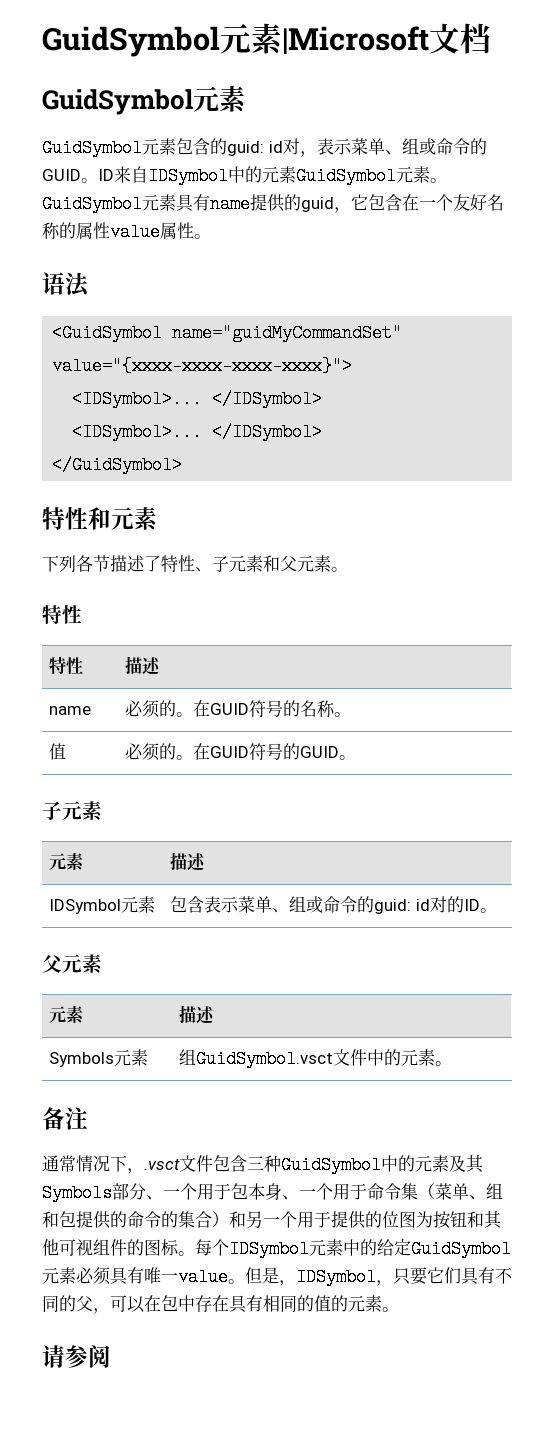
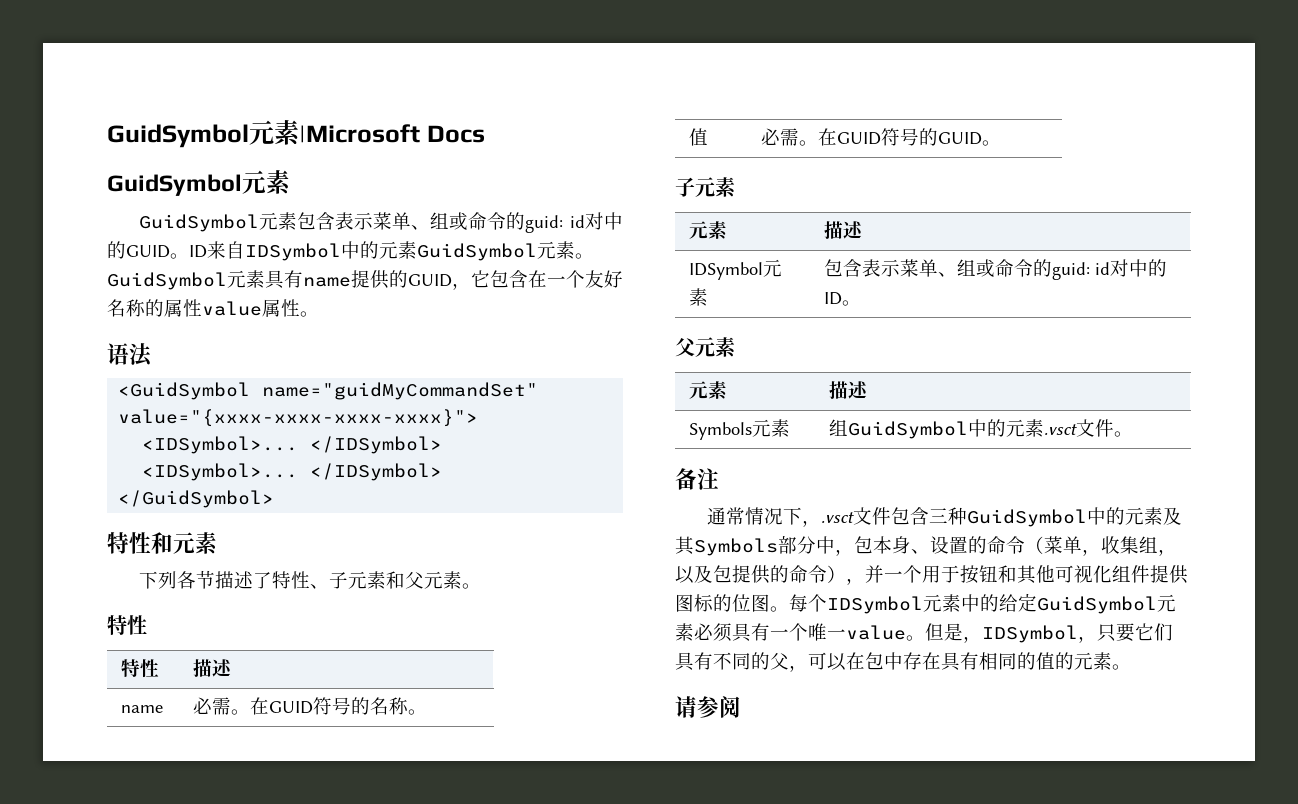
[429,23,491,54] 文档 -> [426,125,485,143] Docs
[210,138,487,157] 的guid: id对，表示菜单、组或命令的 -> [334,212,623,233] [107,241,126,259] 表示菜单、组或命令的guid: id对中的
[301,197,334,212] guid -> [408,274,452,287] GUID
[142,700,177,718] 须的 -> [211,697,231,715] 需
[142,743,177,761] 须的 -> [779,128,799,146] 需
(448, 904) none -> [1128,259,1148,277] 中
[196,1049,436,1068] GuidSymbol.vsct文件中的元素 -> [847,419,1114,439] GuidSymbol中的元素.vsct文件
[146,1183,503,1200] [42,1210,502,1229] [42,1239,179,1256] 、一个用于包本身、一个用于命令集（菜单、组和包提供的命令的集合）和另一个用于提供的位图为按钮和其他可视组件的图标 -> [816,536,1177,556] [675,565,1188,585] [675,594,770,612] 中，包本身、设置的命令（菜单，收集组，以及包提供的命令），并一个用于按钮和其他可视化组件提供图标的位图
(144, 1275) none -> [770,623,808,641] 一个

